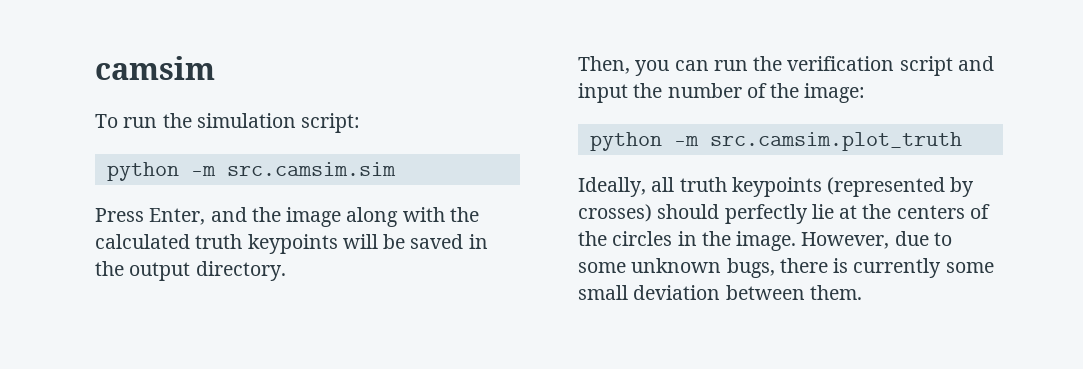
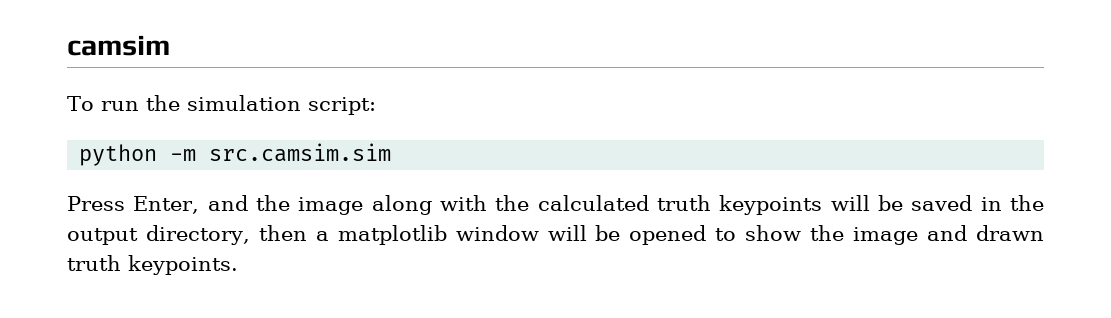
[195,261,286,281] [578,56,994,76] [578,83,866,103] [589,132,962,151] [578,177,975,197] [578,204,990,224] [578,231,952,251] [578,258,994,278] [578,285,862,300] directory. // Then, you can run the verification script and input the number of the image: // python -m src.camsim.plot_truth // Ideally, all truth keypoints (represented by crosses) should perfectly lie at the centers of the circles in the image. However, due to some unknown bugs, there is currently some small deviation between them. -> [145,225,1044,245] [67,255,238,275] directory, then a matplotlib window will be opened to show the image and drawn truth keypoints.

